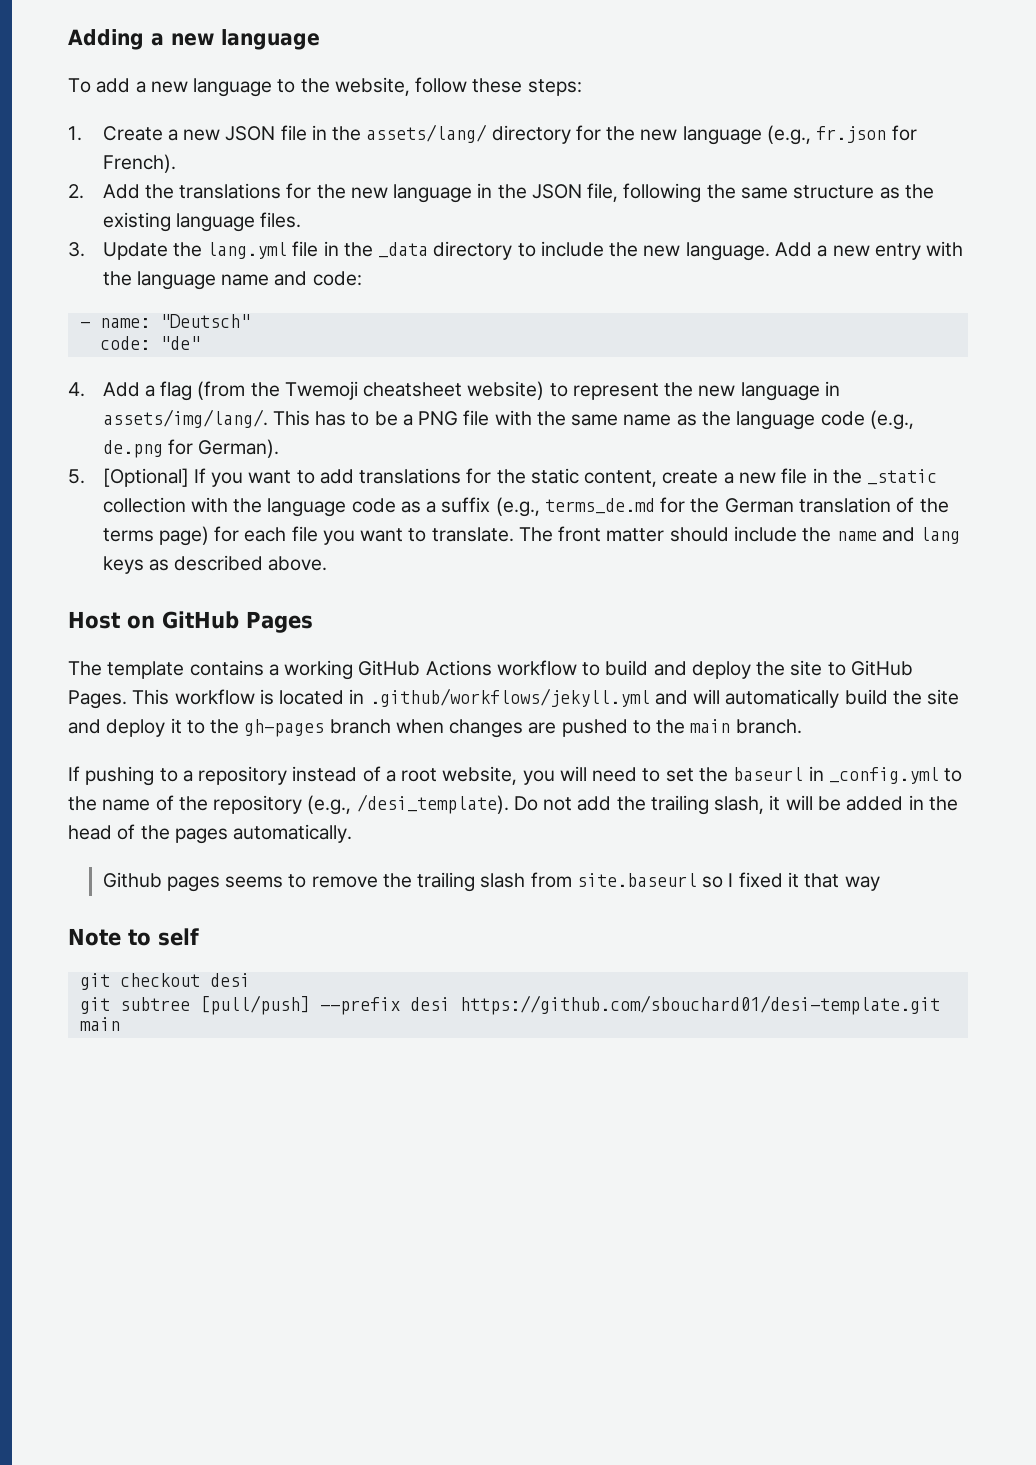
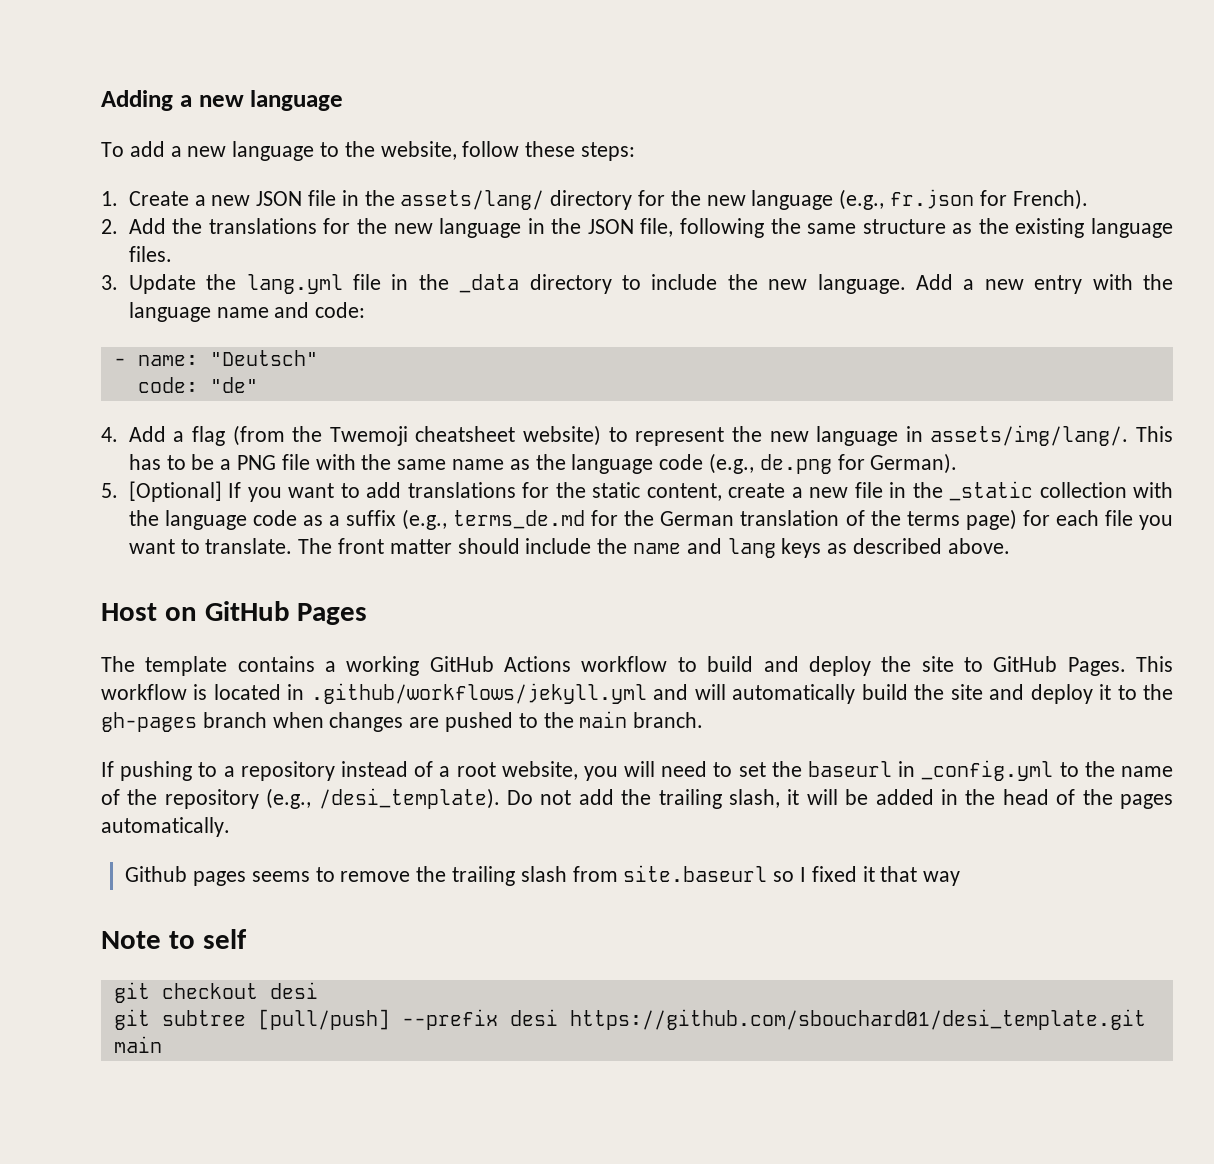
[459,995,940,1015] https://github.com/sbouchard01/desi-template.git -> [569,1009,1146,1030] https://github.com/sbouchard01/desi_template.git

